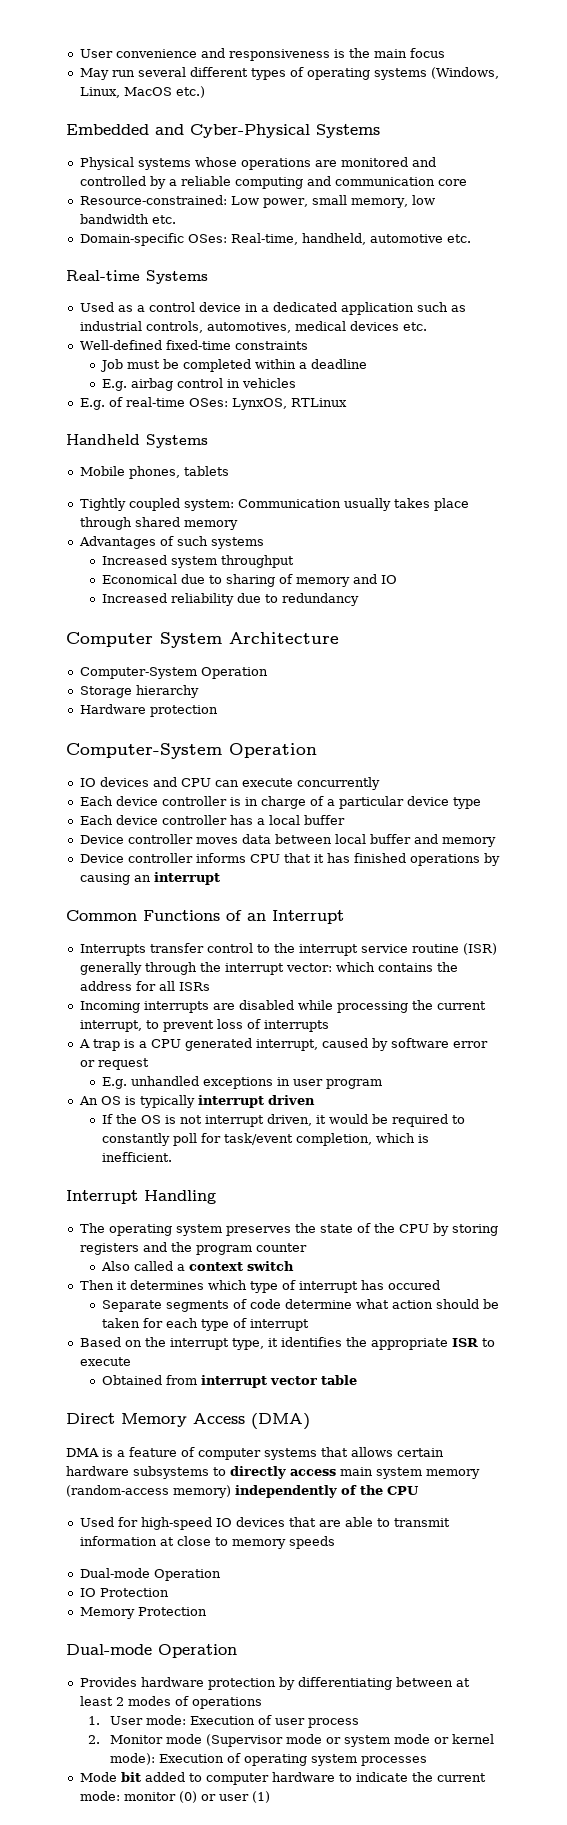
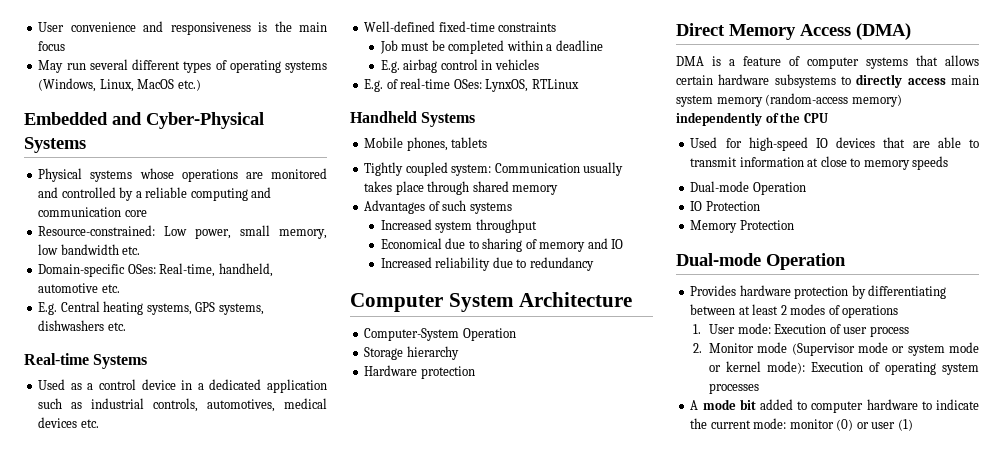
(471, 238) none -> [38,301,264,315] [38,320,126,331] // E.g. Central heating systems, GPS systems, dishwashers etc.
[66,743,317,759] [79,777,380,790] [79,796,481,809] [79,815,345,825] [79,834,496,847] [79,853,500,866] [79,872,220,885] [66,910,344,924] [79,943,497,956] [79,962,458,975] [79,981,210,991] [79,1000,486,1013] [79,1019,329,1032] [78,1038,488,1051] [79,1058,149,1070] [101,1076,382,1089] [78,1095,315,1108] [101,1114,465,1127] [101,1133,429,1146] [101,1152,172,1162] [66,1190,216,1204] [79,1223,498,1236] [79,1242,307,1255] [100,1261,294,1271] [79,1280,440,1293] [101,1299,499,1312] [101,1318,309,1331] [79,1337,495,1350] [79,1357,131,1366] [101,1375,357,1388] // Computer-System Operation // IO devices and CPU can execute concurrently // Each device controller is in charge of a particular device type // Each device controller has a local buffer // Device controller moves data between local buffer and memory // Device controller informs CPU that it has finished operations by causing an interrupt // Common Functions of an Interrupt // Interrupts transfer control to the interrupt service routine (ISR) generally through the interrupt vector: which contains the address for all ISRs // Incoming interrupts are disabled while processing the current interrupt, to prevent loss of interrupts // A trap is a CPU generated interrupt, caused by software error or request // E.g. unhandled exceptions in user program // An OS is typically interrupt driven // If the OS is not interrupt driven, it would be required to constantly poll for task/event completion, which is inefficient. // Interrupt Handling // The operating system preserves the state of the CPU by storing registers and the program counter // Also called a context switch // Then it determines which type of interrupt has occured // Separate segments of code determine what action should be taken for each type of interrupt // Based on the interrupt type, it identifies the appropriate ISR to execute // Obtained from interrupt vector table -> (475, 372) none
[79,1772,117,1782] Mode -> [690,399,736,410] A mode

